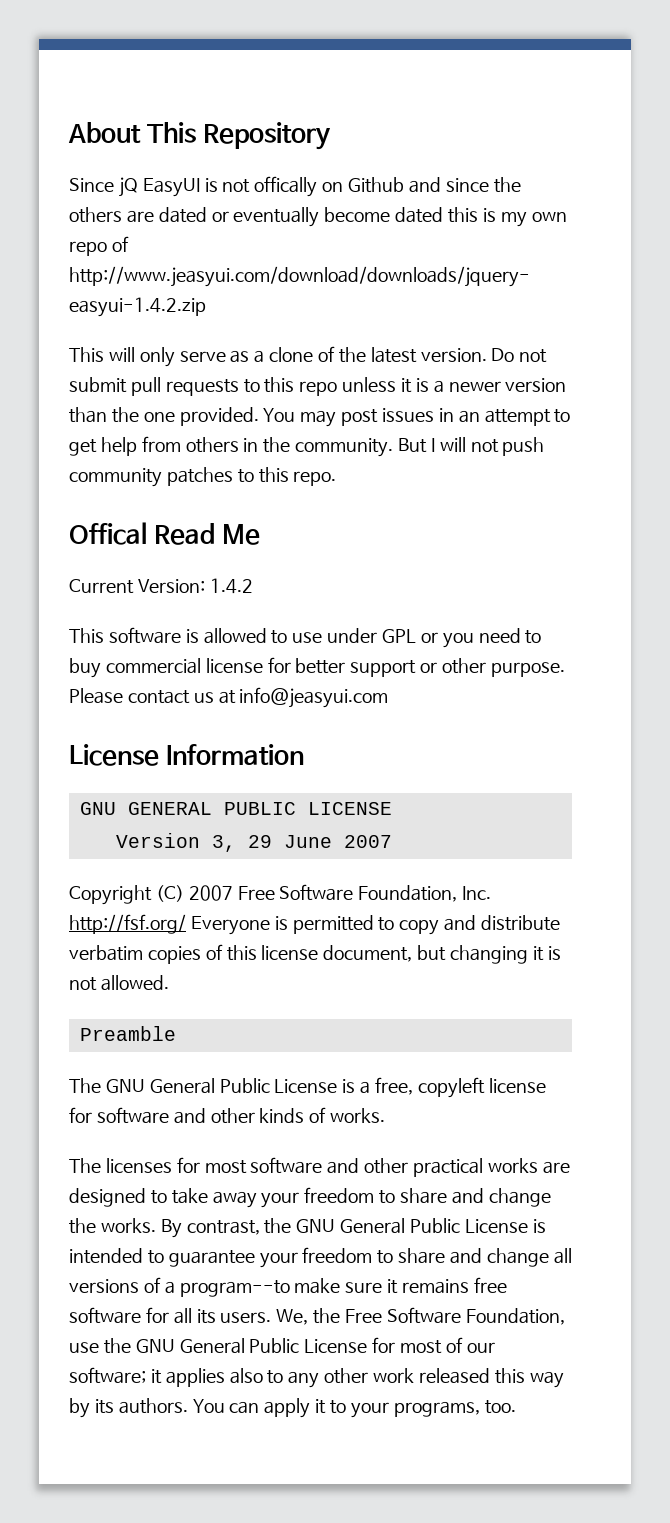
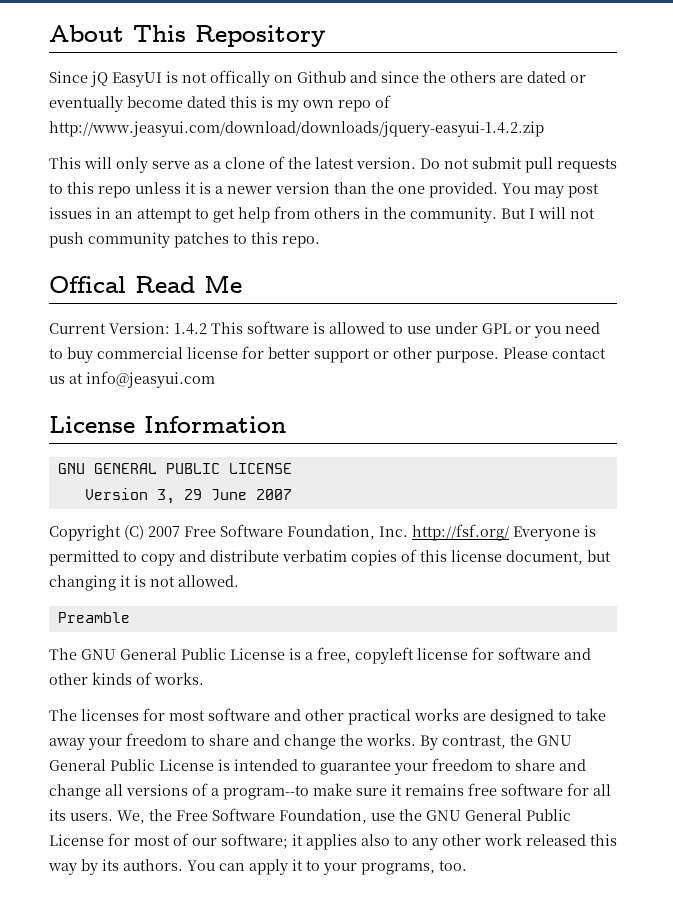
(253, 586) // -> (207, 329) none

